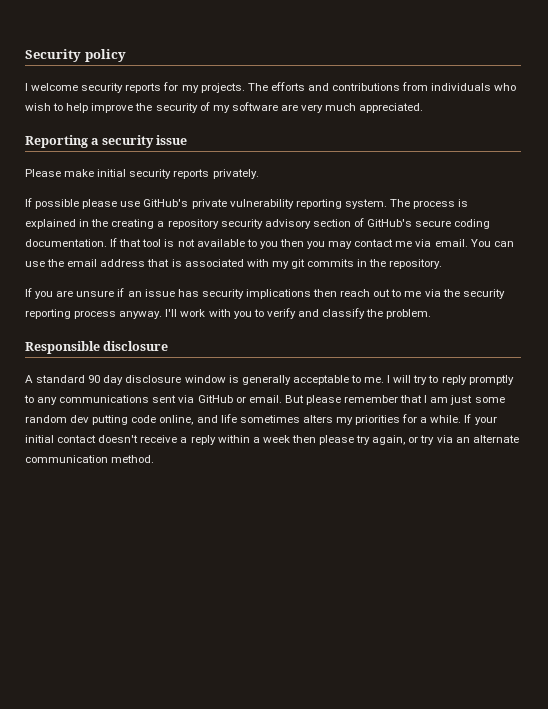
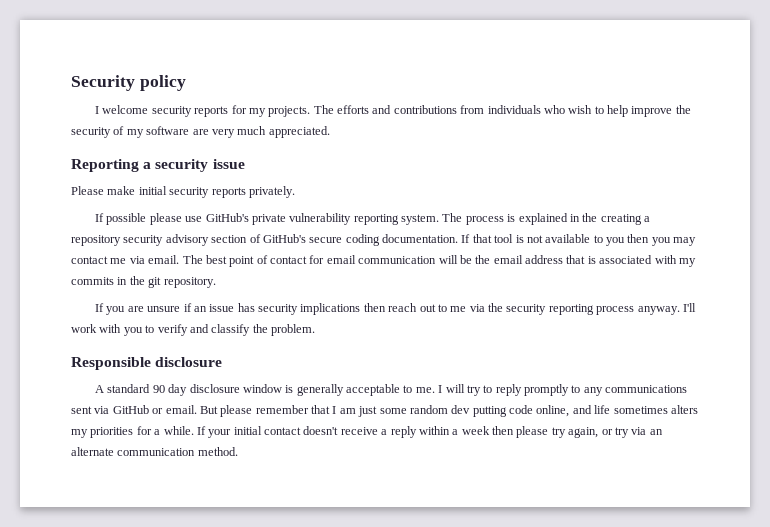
[470,239,514,247] [25,261,45,267] You can use -> [182,255,472,267] The best point of contact for email communication will be
[290,259,305,269] git -> (696, 262) none
(387, 263) none -> [148,277,162,288] git

